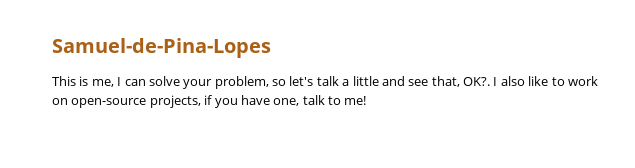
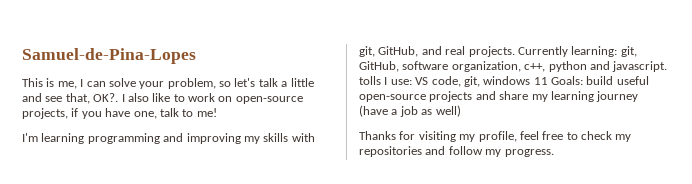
(367, 100) none -> [22,133,315,144] [359,46,637,57] [359,61,668,72] [359,76,649,87] [359,91,639,102] [359,105,461,117] [359,131,632,142] [359,146,554,157] // I'm learning programming and improving my skills with git, GitHub, and real projects. Currently learning: git, GitHub, software organization, c++, python and javascript. tolls I use: VS code, git, windows 11 Goals: build useful open-source projects and share my learning journey (have a job as well) // Thanks for visiting my profile, feel free to check my repositories and follow my progress.

